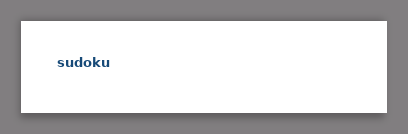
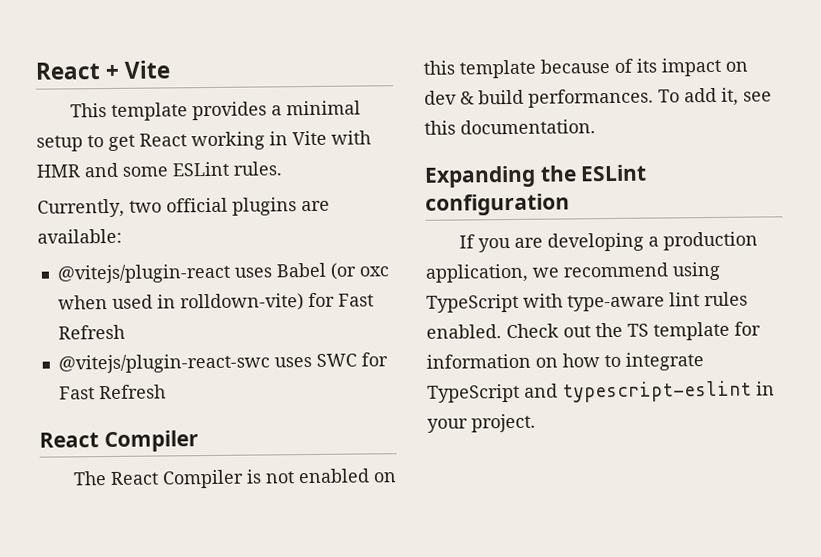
[57,57,110,67] sudoku -> [35,60,171,80] [69,100,361,121] [36,130,371,152] [36,161,282,178] [37,197,330,218] [37,228,122,244] [56,262,389,284] [57,292,374,312] [57,324,125,340] [57,352,388,374] [58,384,166,400] [39,430,199,453] [72,468,397,489] [423,57,748,79] [424,87,772,108] [424,119,596,135] [424,164,648,188] [425,193,570,216] [458,231,758,253] [425,261,721,283] [426,291,748,313] [426,321,761,341] [426,352,704,371] [427,380,775,403] [427,413,536,433] React + Vite // This template provides a minimal setup to get React working in Vite with HMR and some ESLint rules. // Currently, two official plugins are available: // @vitejs/plugin-react uses Babel (or oxc when used in rolldown-vite) for Fast Refresh // @vitejs/plugin-react-swc uses SWC for Fast Refresh // React Compiler // The React Compiler is not enabled on this template because of its impact on dev & build performances. To add it, see this documentation. // Expanding the ESLint configuration // If you are developing a production application, we recommend using TypeScript with type-aware lint rules enabled. Check out the TS template for information on how to integrate TypeScript and typescript-eslint in your project.

